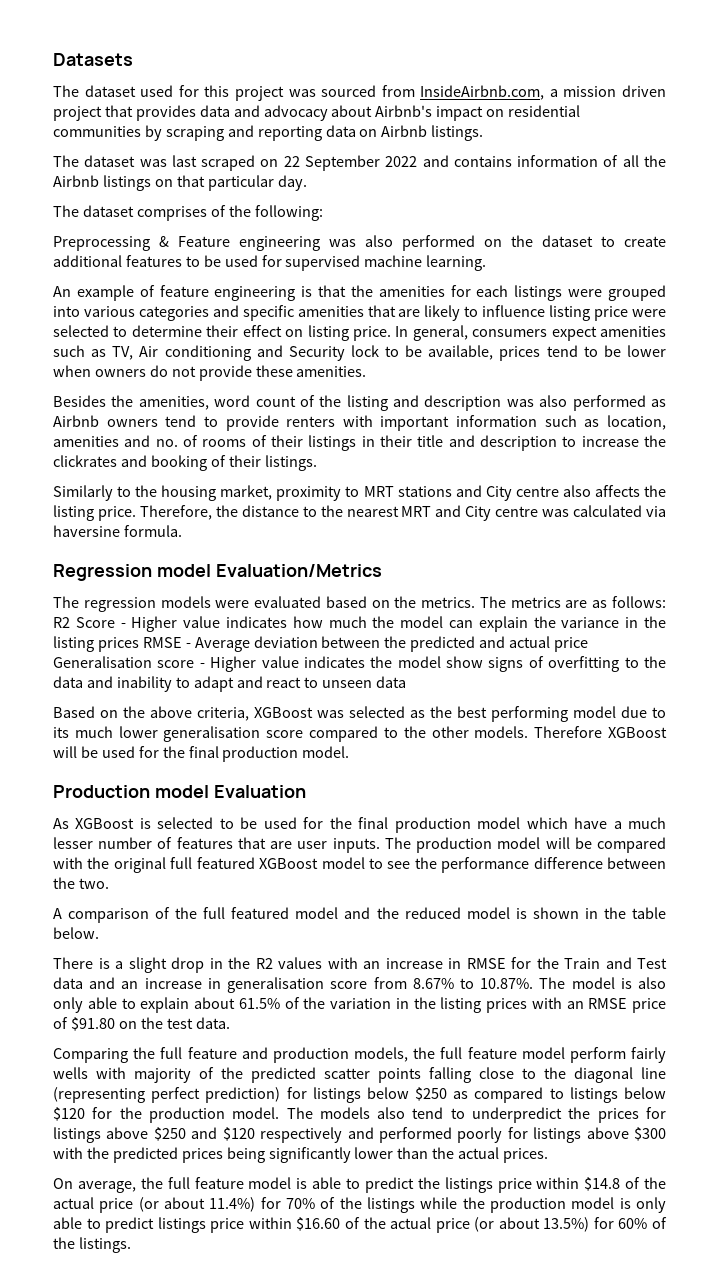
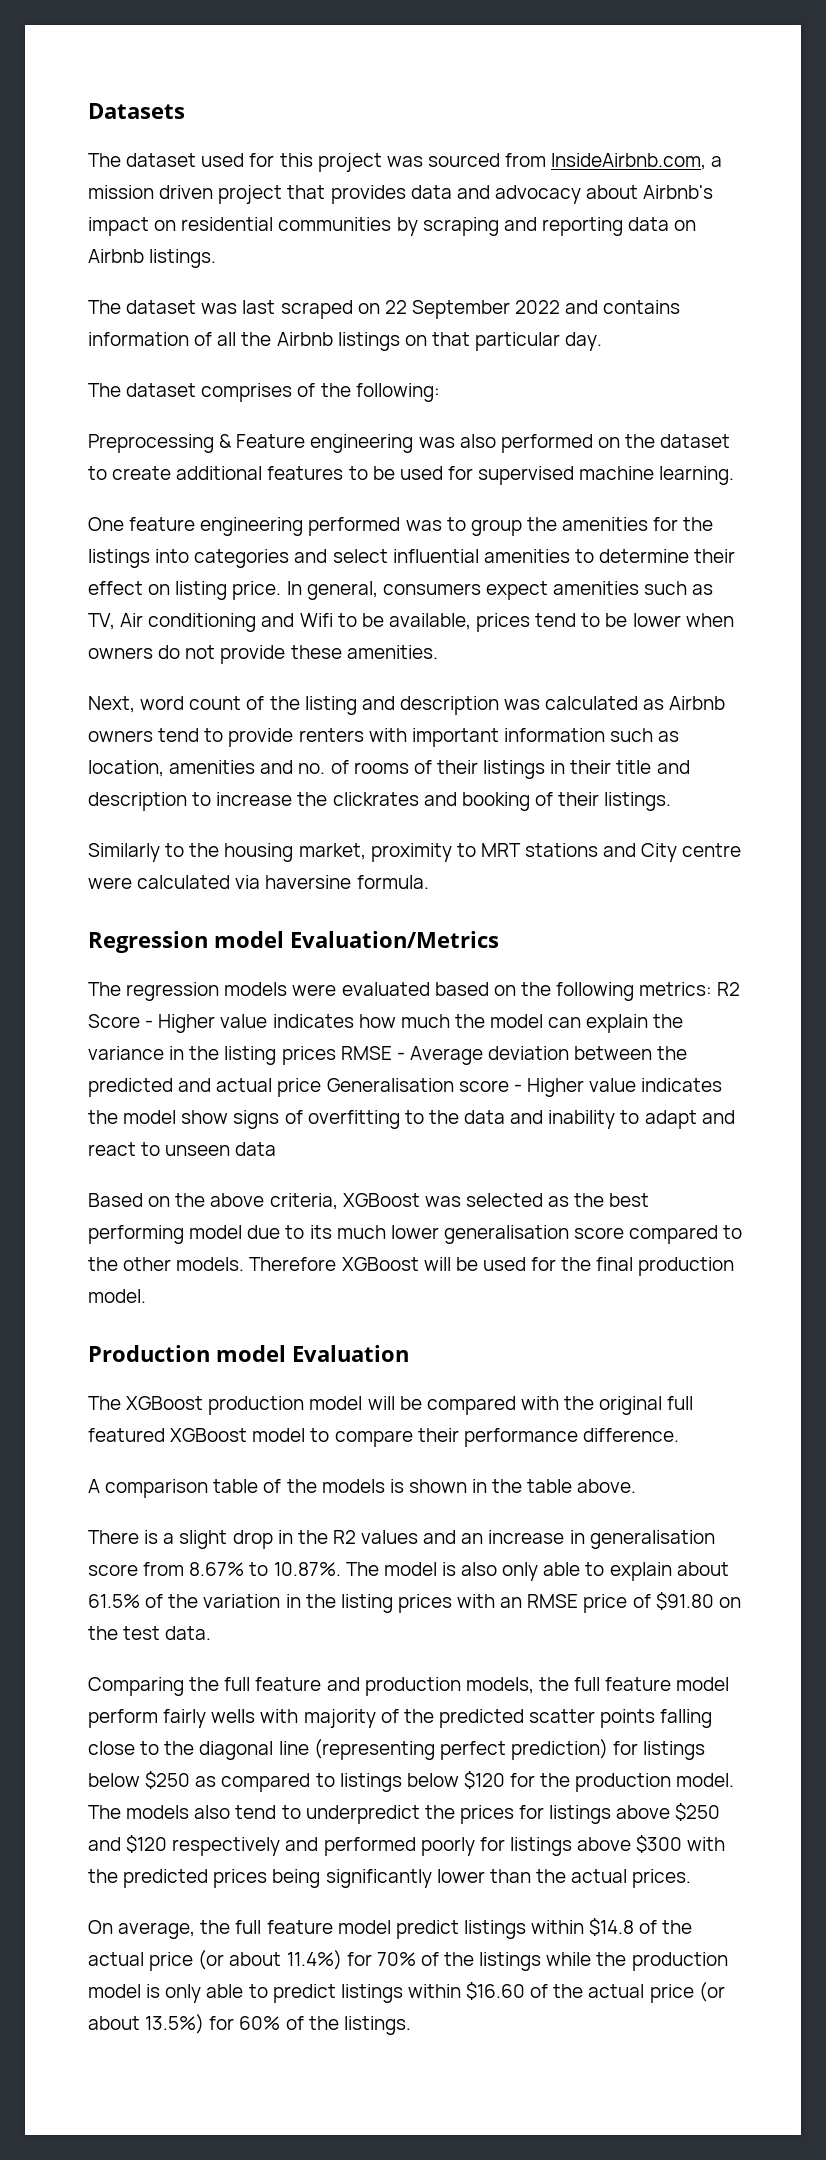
[53,285,667,301] [53,305,666,321] [53,325,109,337] An example of feature engineering is that the amenities for each listings were grouped into various categories and specific amenities that are likely to influence listing price were selected -> [88,517,714,536] [88,549,570,568] One feature engineering performed was to group the amenities for the listings into categories and select influential amenities
[288,345,379,361] Security lock -> [299,613,333,627] Wifi
[53,395,209,410] Besides the amenities, -> [88,696,135,713] Next,
[539,395,646,411] also performed -> [545,696,639,710] calculated
[562,485,666,497] [53,505,570,521] also affects the listing price. Therefore, the distance to the nearest MRT and City centre was -> [88,877,132,889] were
[421,596,666,608] metrics. The metrics are as follows: -> [556,982,713,1001] following metrics:
[53,817,666,833] [53,837,411,853] As XGBoost is selected to be used for the final production model which have a much lesser number of features that are user inputs. The -> [88,1396,204,1410] The XGBoost
[387,857,667,873] [53,877,109,889] see the performance difference between the two. -> [334,1428,679,1447] compare their performance difference.
[155,907,510,919] of the full featured model and the reduced model -> [213,1479,385,1493] table of the models
[53,927,99,939] below. -> [577,1479,637,1493] above.
[327,957,667,969] [53,977,83,989] with an increase in RMSE for the Train and Test data -> (419, 1537) none
[296,1177,532,1193] is able to predict the listings price -> [395,1920,526,1939] predict listings
[210,1218,245,1233] price -> (403, 1993) none

